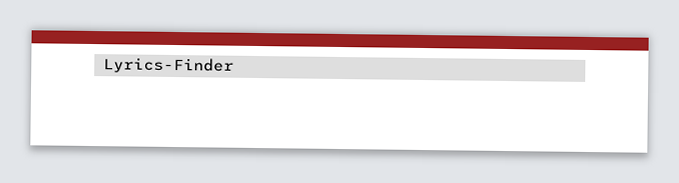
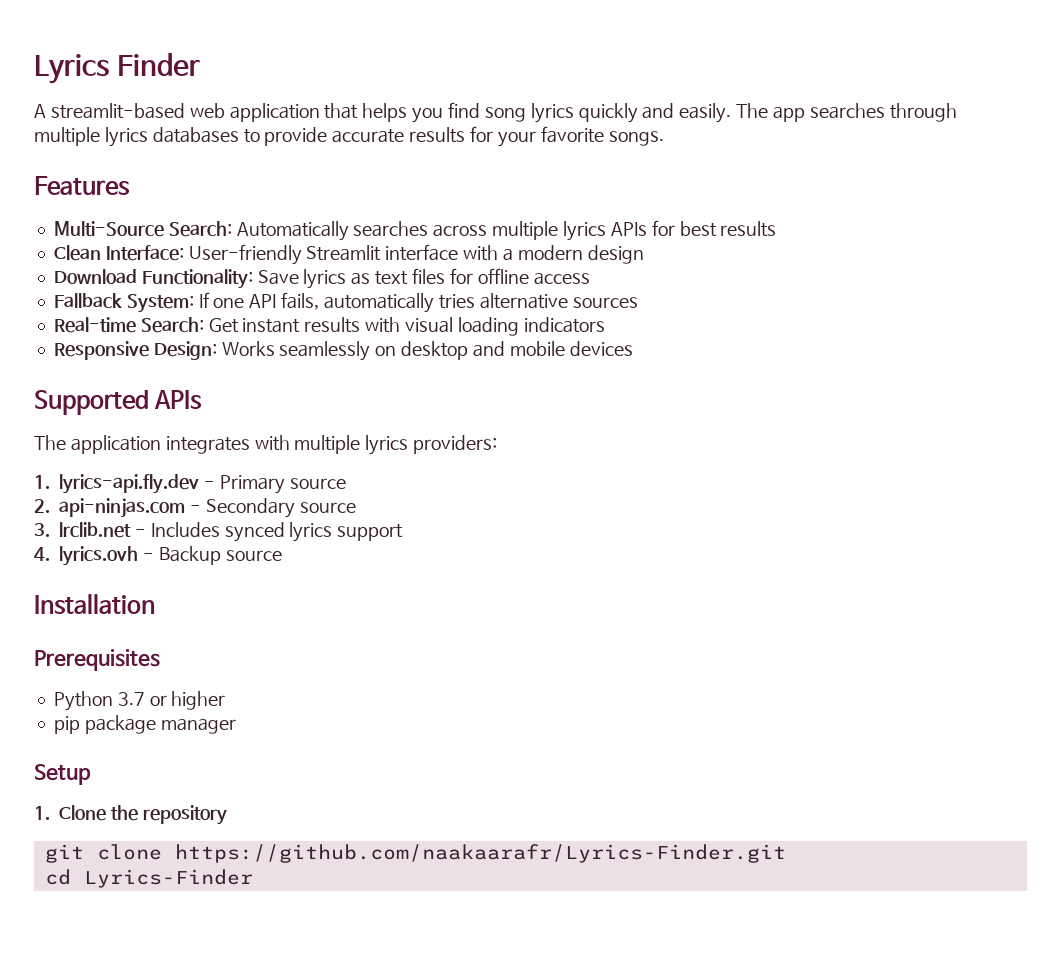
(103, 65) none -> [34,53,200,84] [34,102,957,123] [34,126,664,147] [34,176,130,196] [53,220,777,241] [53,244,644,265] [53,268,590,289] [53,292,638,313] [53,317,605,336] [53,341,633,361] [34,390,203,415] [34,435,498,455] [34,474,346,494] [34,498,356,518] [34,522,404,542] [34,546,282,566] [34,594,155,615] [34,649,160,671] [53,691,226,711] [53,715,236,734] [34,764,91,785] [34,805,227,825] [44,844,786,863] [44,869,71,885] Lyrics Finder // A streamlit-based web application that helps you find song lyrics quickly and easily. The app searches through multiple lyrics databases to provide accurate results for your favorite songs. // Features // Multi-Source Search: Automatically searches across multiple lyrics APIs for best results // Clean Interface: User-friendly Streamlit interface with a modern design // Download Functionality: Save lyrics as text files for offline access // Fallback System: If one API fails, automatically tries alternative sources // Real-time Search: Get instant results with visual loading indicators // Responsive Design: Works seamlessly on desktop and mobile devices // Supported APIs // The application integrates with multiple lyrics providers: // 1. lyrics-api.fly.dev - Primary source // 2. api-ninjas.com - Secondary source // 3. lrclib.net - Includes synced lyrics support // 4. lyrics.ovh - Backup source // Installation // Prerequisites // Python 3.7 or higher // pip package manager // Setup // 1. Clone the repository // git clone https://github.com/naakaarafr/Lyrics-Finder.git // cd

